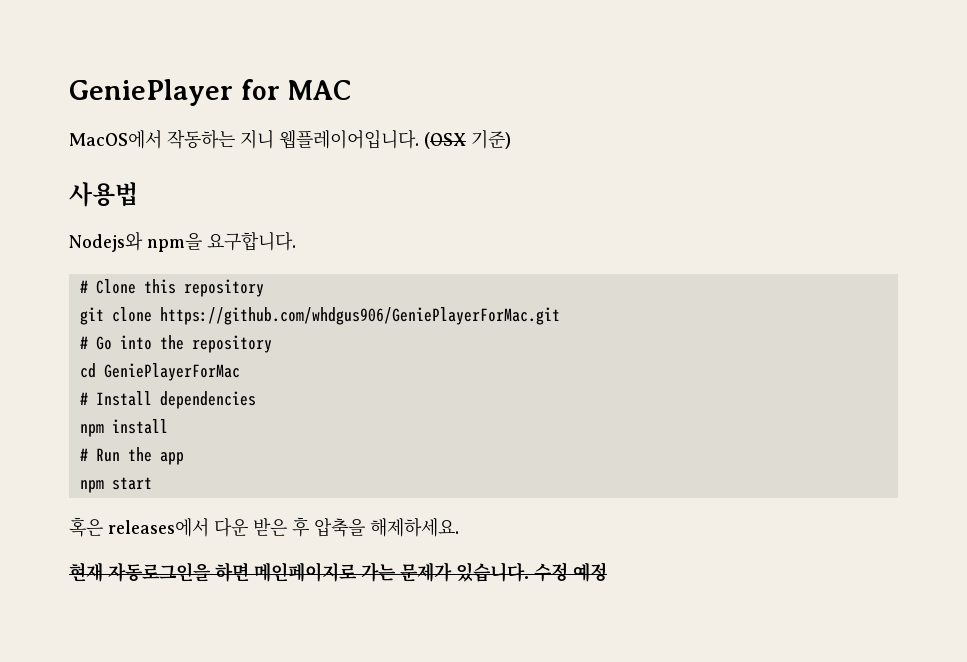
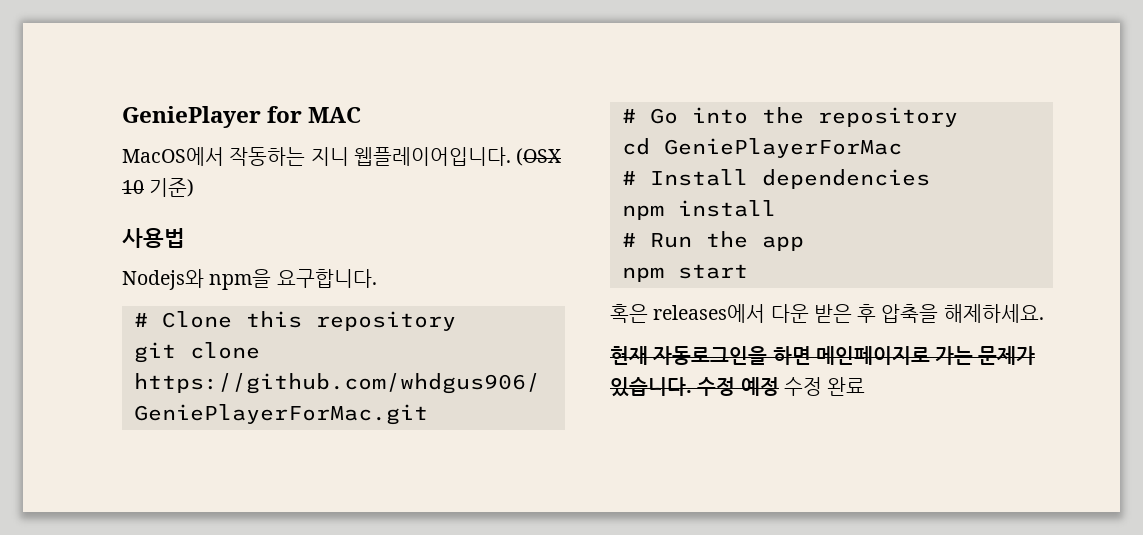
(466, 140) none -> [122,180,144,194] 10
(607, 572) none -> [783,377,866,396] 수정 완료

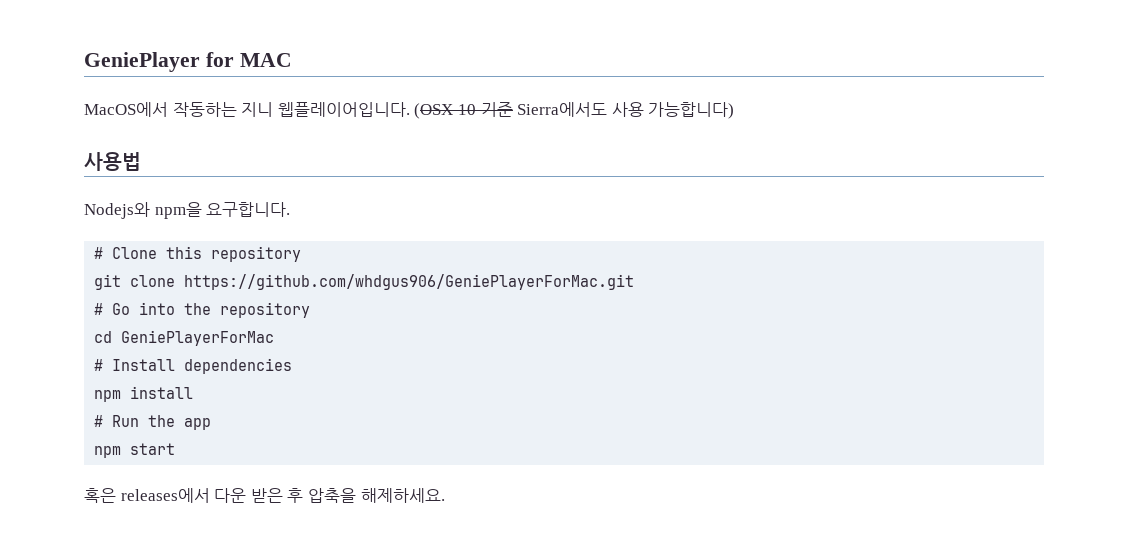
[149,178,195,197] 기준) -> [480,102,735,119] 기준 Sierra에서도 사용 가능합니다)
[610,346,1036,365] [610,377,866,397] // 현재 자동로그인을 하면 메인페이지로 가는 문제가 있습니다. 수정 예정 수정 완료 -> (445, 495) none

